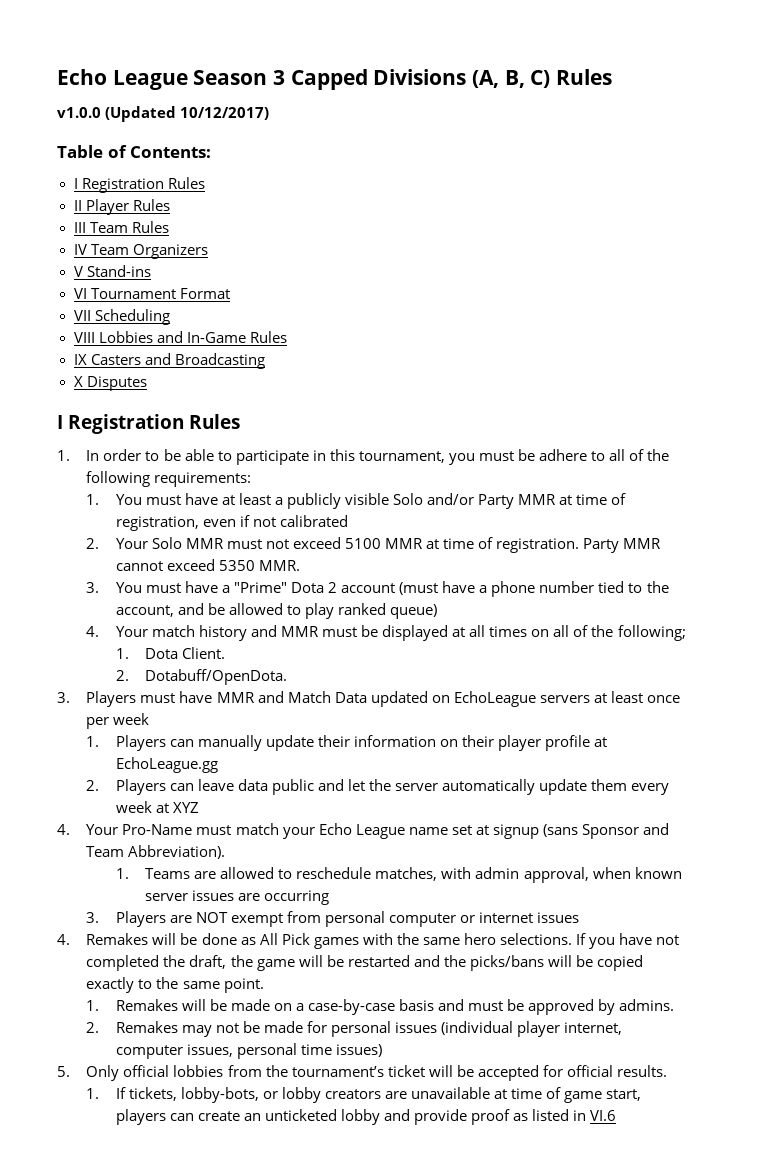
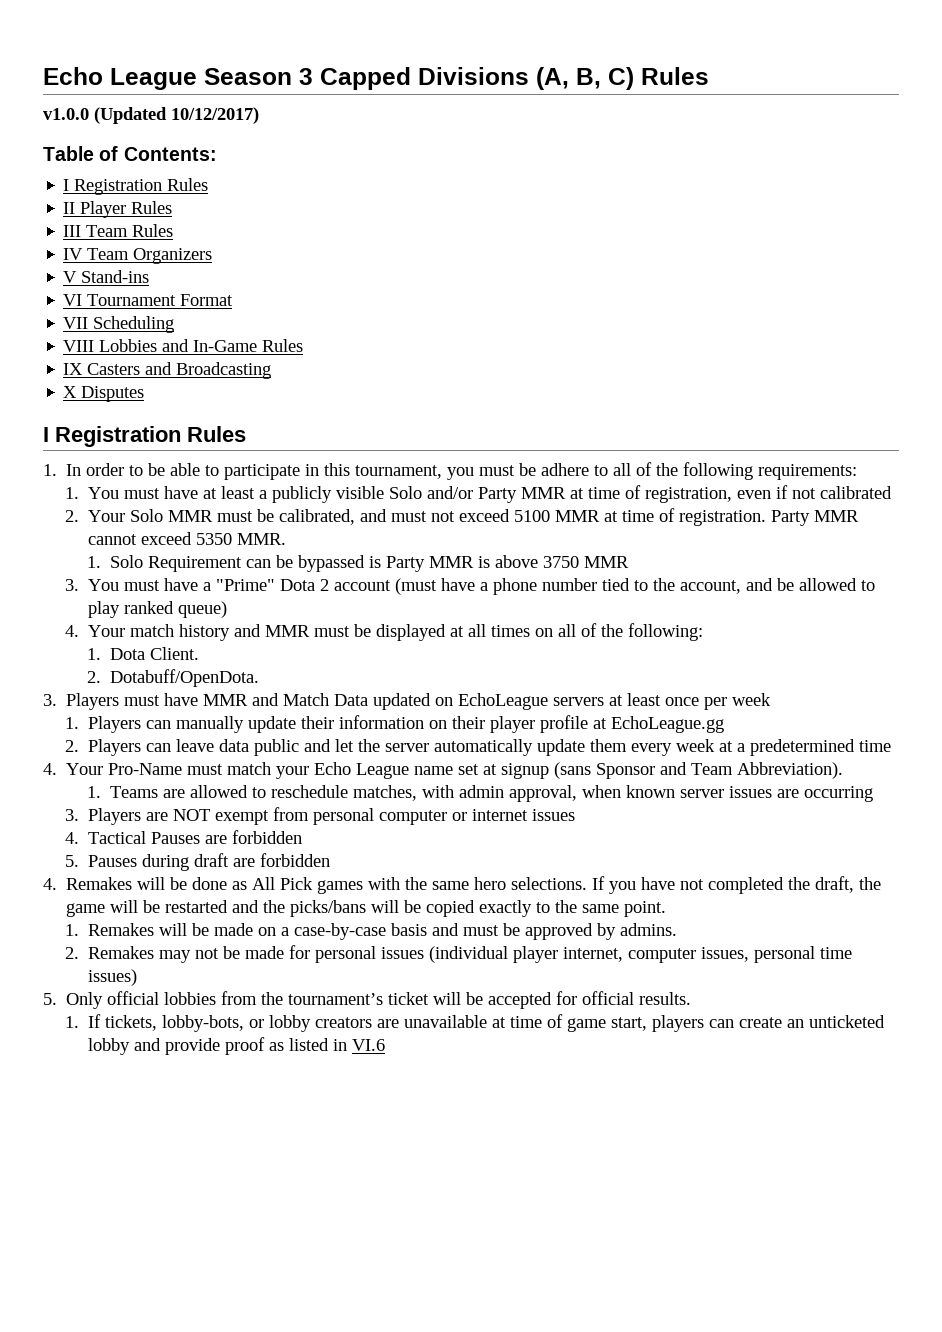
(262, 544) none -> [257,509,428,525] be calibrated, and must
(300, 565) none -> [86,555,629,572] // 1. Solo Requirement can be bypassed is Party MMR is above 3750 MMR
[617,625,686,641] following; -> [628,623,704,641] following:
[172,802,199,813] XYZ -> [737,739,892,756] a predetermined time
(580, 917) none -> [64,830,303,844] [64,853,331,871] // 4. Tactical Pauses are forbidden // 5. Pauses during draft are forbidden

